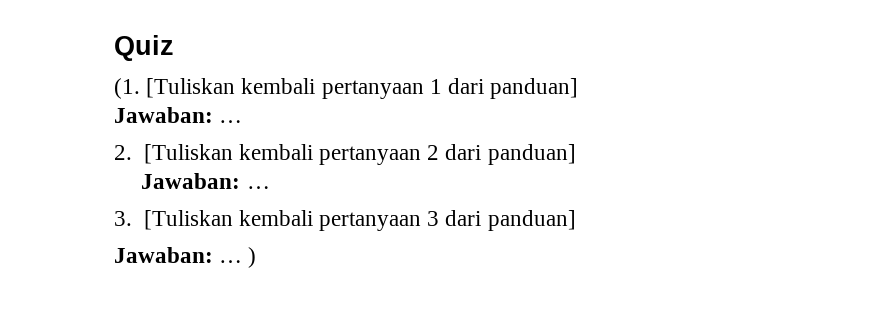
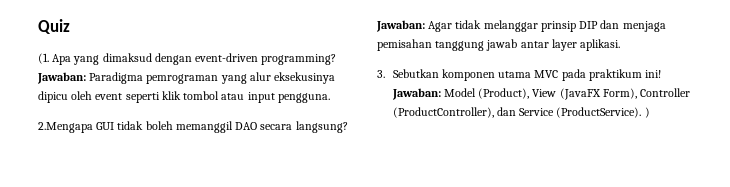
[146,78,579,99] [114,107,243,123] [114,144,576,165] [141,173,270,189] [114,210,576,231] [114,247,243,263] [Tuliskan kembali pertanyaan 1 dari panduan] // Jawaban: … // 2. [Tuliskan kembali pertanyaan 2 dari panduan] // Jawaban: … // 3. [Tuliskan kembali pertanyaan 3 dari panduan] // Jawaban: … -> [52,53,337,65] [37,72,336,84] [38,91,330,103] [38,121,348,133] [376,20,666,32] [377,39,621,51] [377,69,662,81] [391,88,691,100] [392,107,642,118] Apa yang dimaksud dengan event-driven programming? Jawaban: Paradigma pemrograman yang alur eksekusinya dipicu oleh event seperti klik tombol atau input pengguna. // 2.Mengapa GUI tidak boleh memanggil DAO secara langsung? Jawaban: Agar tidak melanggar prinsip DIP dan menjaga pemisahan tanggung jawab antar layer aplikasi. // 3. Sebutkan komponen utama MVC pada praktikum ini! Jawaban: Model (Product), View (JavaFX Form), Controller (ProductController), dan Service (ProductService).

